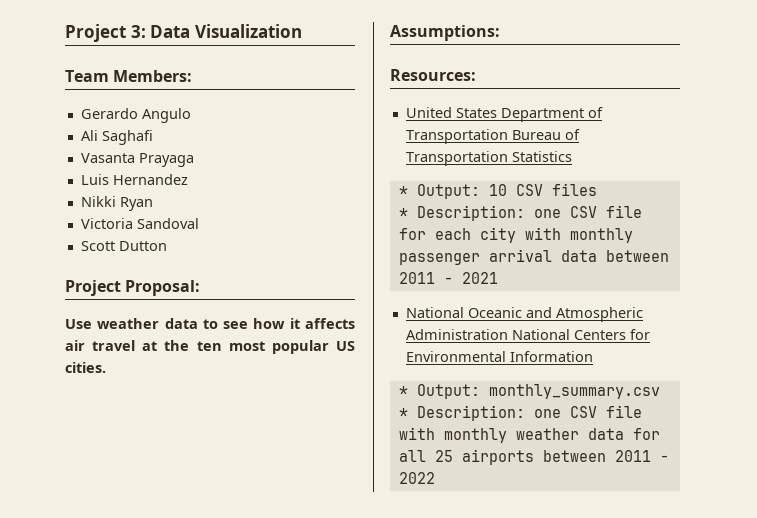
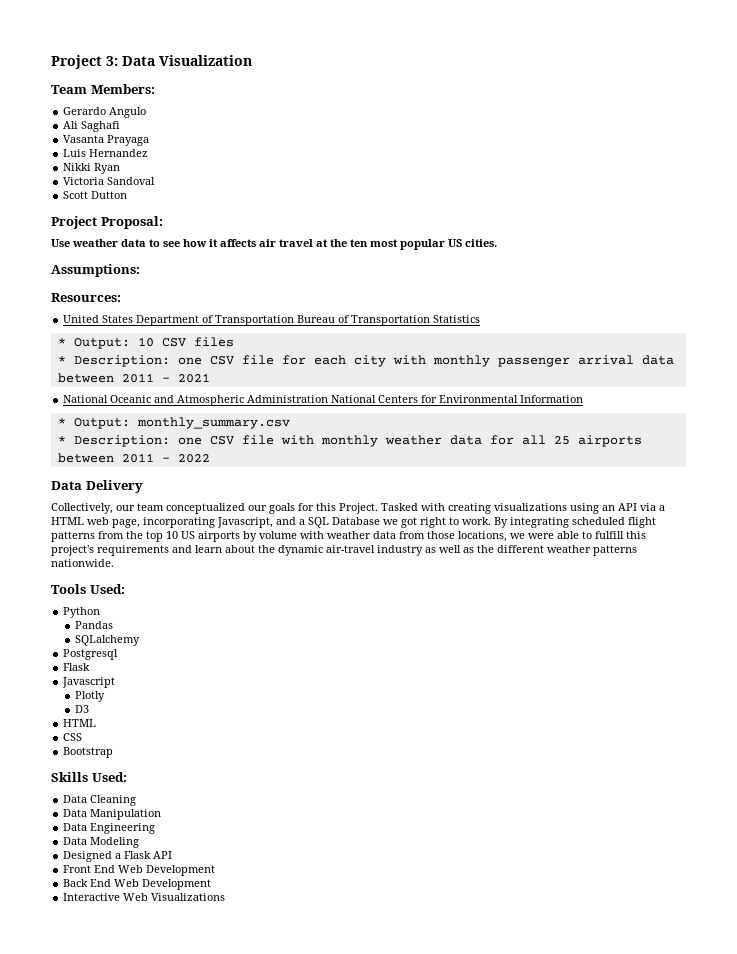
(435, 478) none -> [51,480,143,493] [51,503,665,514] [51,517,656,528] [51,531,646,542] [51,545,637,556] [51,559,114,567] [51,584,125,594] [63,607,101,618] [75,621,114,629] [75,635,141,646] [63,649,119,660] [63,663,91,671] [62,677,116,688] [75,691,106,702] [75,705,90,713] [63,719,97,727] [63,733,83,741] [63,747,114,758] [51,772,127,782] [63,795,137,806] [63,809,162,820] [63,823,156,834] [63,837,140,848] [63,851,173,862] [63,865,216,876] [63,879,212,890] [63,893,226,901] // Data Delivery // Collectively, our team conceptualized our goals for this Project. Tasked with creating visualizations using an API via a HTML web page, incorporating Javascript, and a SQL Database we got right to work. By integrating scheduled flight patterns from the top 10 US airports by volume with weather data from those locations, we were able to fulfill this project's requirements and learn about the dynamic air-travel industry as well as the different weather patterns nationwide. // Tools Used: // Python // Pandas // SQLalchemy // Postgresql // Flask // Javascript // Plotly // D3 // HTML // CSS // Bootstrap // Skills Used: // Data Cleaning // Data Manipulation // Data Engineering // Data Modeling // Designed a Flask API // Front End Web Development // Back End Web Development // Interactive Web Visualizations

